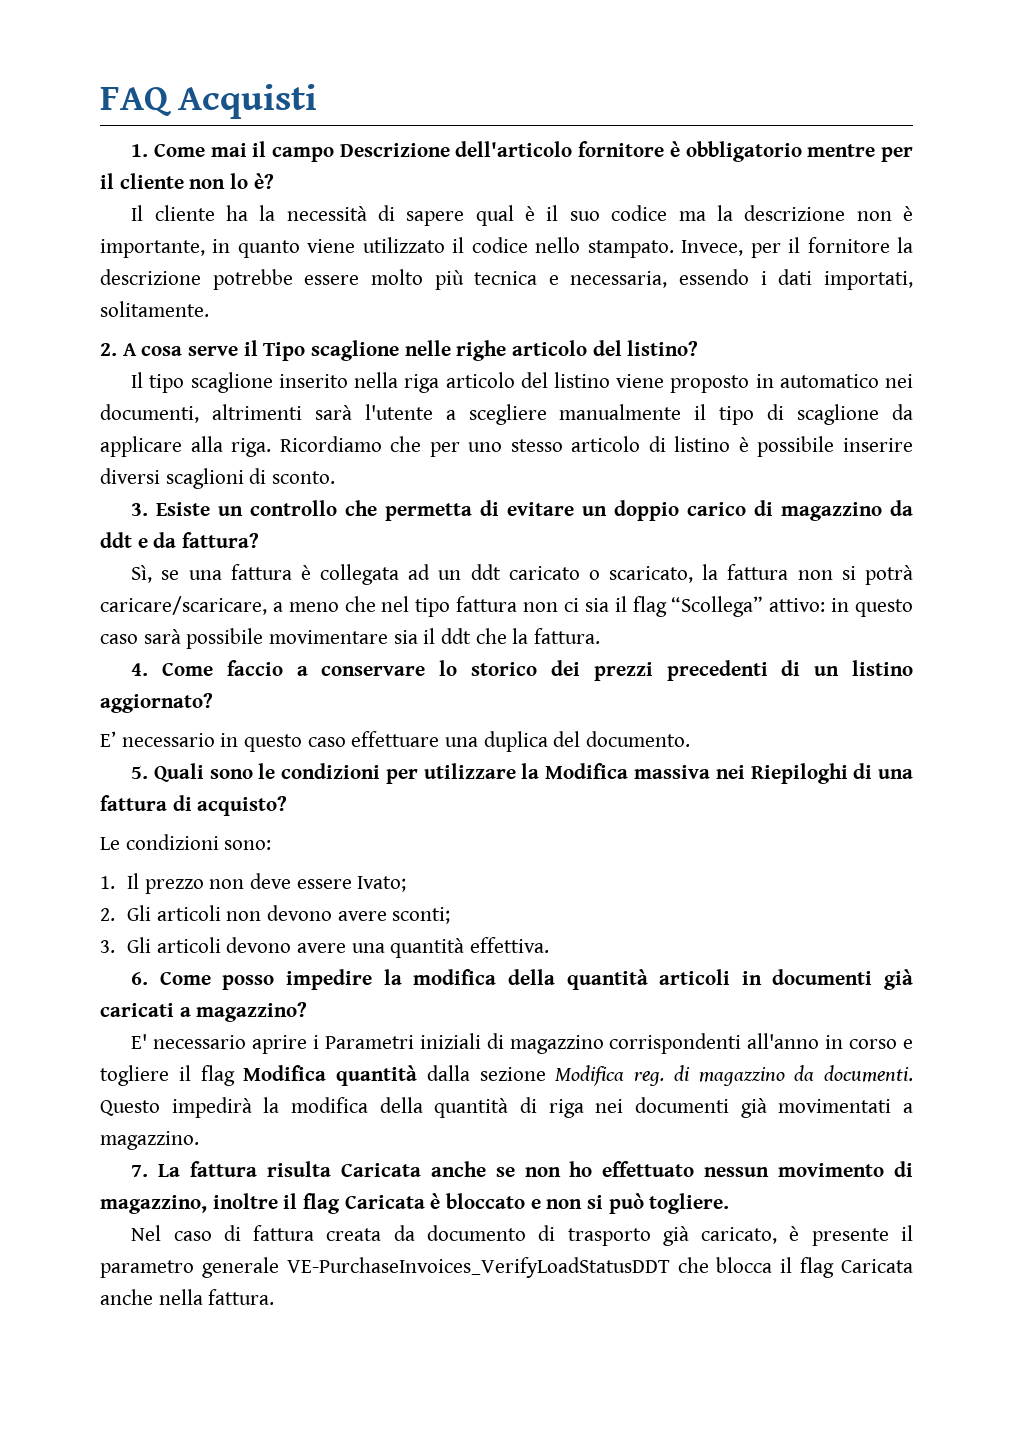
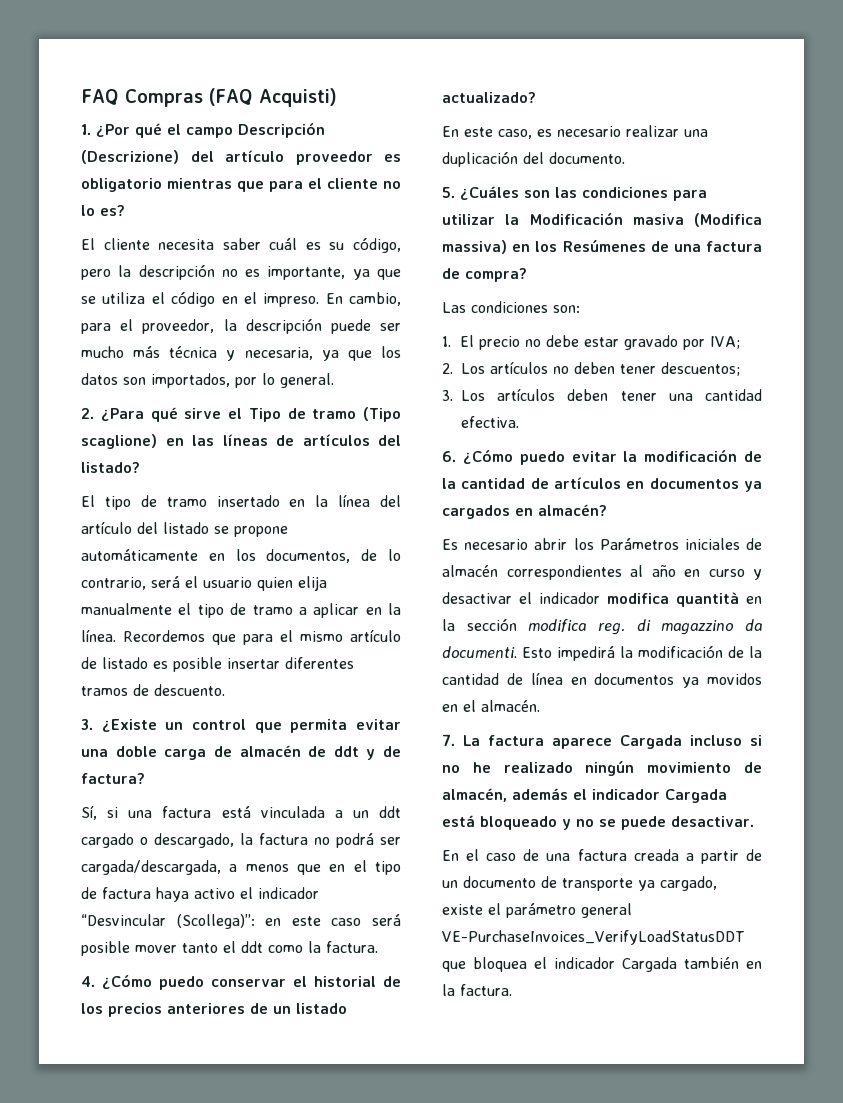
[178,84,318,119] [131,141,913,162] [100,173,274,189] [131,205,913,226] [100,237,913,258] [100,269,913,290] [100,301,209,317] [100,340,699,361] [131,372,913,393] [100,404,913,425] [100,436,914,457] [100,468,336,489] [131,500,913,521] [100,532,260,548] [131,564,913,585] [100,596,914,617] [100,628,601,649] [131,660,913,681] [100,693,213,713] [100,731,691,752] [131,763,913,784] [100,795,288,816] [100,834,272,850] [100,873,407,894] [100,905,451,924] [100,937,550,958] [131,969,913,990] [100,1002,308,1022] [131,1033,913,1054] [100,1065,625,1086] Acquisti // 1. Come mai il campo Descrizione dell'articolo fornitore è obbligatorio mentre per il cliente non lo è? // Il cliente ha la necessità di sapere qual è il suo codice ma la descrizione non è importante, in quanto viene utilizzato il codice nello stampato. Invece, per il fornitore la descrizione potrebbe essere molto più tecnica e necessaria, essendo i dati importati, solitamente. // 2. A cosa serve il Tipo scaglione nelle righe articolo del listino? // Il tipo scaglione inserito nella riga articolo del listino viene proposto in automatico nei documenti, altrimenti sarà l'utente a scegliere manualmente il tipo di scaglione da applicare alla riga. Ricordiamo che per uno stesso articolo di listino è possibile inserire diversi scaglioni di sconto. // 3. Esiste un controllo che permetta di evitare un doppio carico di magazzino da ddt e da fattura? // Sì, se una fattura è collegata ad un ddt caricato o scaricato, la fattura non si potrà caricare/scaricare, a meno che nel tipo fattura non ci sia il flag “Scollega” attivo: in questo caso sarà possibile movimentare sia il ddt che la fattura. // 4. Come faccio a conservare lo storico dei prezzi precedenti di un listino aggiornato? // E’ necessario in questo caso effettuare una duplica del documento. // 5. Quali sono le condizioni per utilizzare la Modifica massiva nei Riepiloghi di una fattura di acquisto? // Le condizioni sono: // 1. Il prezzo non deve essere Ivato; // 2. Gli articoli non devono avere sconti; // 3. Gli articoli devono avere una quantità effettiva. // 6. Come posso impedire la modifica della quantità articoli in documenti già caricati a magazzino? // E' necessario aprire i Parametri iniziali di magazzino corrispondenti all'anno in corso e togliere il flag Modifica quantità dalla sezione Modifica -> [124,88,337,107] [81,123,325,138] [81,150,401,165] [81,178,401,192] [81,205,125,216] [81,237,401,253] [81,264,401,280] [81,291,401,307] [81,318,401,334] [81,346,401,361] [81,373,334,388] [81,407,401,422] [81,434,401,449] [81,462,140,473] [81,494,401,510] [81,521,288,537] [81,549,402,563] [81,576,327,591] [81,603,401,618] [81,629,401,645] [81,657,354,672] [81,684,225,696] [81,719,401,733] [81,745,401,760] [81,773,145,784] [81,805,401,820] [81,833,401,848] [81,860,401,875] [81,887,319,902] [81,914,401,929] [81,941,378,956] [81,975,401,990] [81,1003,347,1017] [442,92,536,103] [442,125,708,139] [442,151,625,167] [442,186,707,201] [442,213,762,227] [442,240,762,254] [442,268,527,282] [442,301,580,313] [442,335,741,350] [442,361,740,376] [442,388,762,401] [461,416,519,428] [442,450,762,465] [442,477,762,492] [442,504,607,519] [442,538,762,550] [442,565,762,580] [442,592,762,607] [442,618,587,632] Compras (FAQ Acquisti) // 1. ¿Por qué el campo Descripción (Descrizione) del artículo proveedor es obligatorio mientras que para el cliente no lo es? // El cliente necesita saber cuál es su código, pero la descripción no es importante, ya que se utiliza el código en el impreso. En cambio, para el proveedor, la descripción puede ser mucho más técnica y necesaria, ya que los datos son importados, por lo general. // 2. ¿Para qué sirve el Tipo de tramo (Tipo scaglione) en las líneas de artículos del listado? // El tipo de tramo insertado en la línea del artículo del listado se propone automáticamente en los documentos, de lo contrario, será el usuario quien elija manualmente el tipo de tramo a aplicar en la línea. Recordemos que para el mismo artículo de listado es posible insertar diferentes tramos de descuento. // 3. ¿Existe un control que permita evitar una doble carga de almacén de ddt y de factura? // Sí, si una factura está vinculada a un ddt cargado o descargado, la factura no podrá ser cargada/descargada, a menos que en el tipo de factura haya activo el indicador “Desvincular (Scollega)”: en este caso será posible mover tanto el ddt como la factura. // 4. ¿Cómo puedo conservar el historial de los precios anteriores de un listado actualizado? // En este caso, es necesario realizar una duplicación del documento. // 5. ¿Cuáles son las condiciones para utilizar la Modificación masiva (Modifica massiva) en los Resúmenes de una factura de compra? // Las condiciones son: // 1. El precio no debe estar gravado por IVA; // 2. Los artículos no deben tener descuentos; // 3. Los artículos deben tener una cantidad efectiva. // 6. ¿Cómo puedo evitar la modificación de la cantidad de artículos en documentos ya cargados en almacén? // Es necesario abrir los Parámetros iniciales de almacén correspondientes al año en curso y desactivar el indicador modifica quantità en la sección modifica
[100,1097,913,1118] [100,1131,199,1150] [131,1161,913,1177] [100,1193,730,1214] [131,1225,913,1246] [100,1257,914,1278] [100,1289,275,1305] Questo impedirà la modifica della quantità di riga nei documenti già movimentati a magazzino. // 7. La fattura risulta Caricata anche se non ho effettuato nessun movimento di magazzino, inoltre il flag Caricata è bloccato e non si può togliere. // Nel caso di fattura creata da documento di trasporto già caricato, è presente il parametro generale VE-PurchaseInvoices_VerifyLoadStatusDDT che blocca il flag Caricata anche nella fattura. -> [522,645,762,661] [442,672,762,688] [442,700,540,712] [442,734,762,749] [442,761,762,776] [442,788,727,803] [442,815,754,830] [442,849,762,864] [442,876,717,891] [442,903,632,918] [442,930,745,945] [442,957,762,972] [442,984,512,996] Esto impedirá la modificación de la cantidad de línea en documentos ya movidos en el almacén. // 7. La factura aparece Cargada incluso si no he realizado ningún movimiento de almacén, además el indicador Cargada está bloqueado y no se puede desactivar. // En el caso de una factura creada a partir de un documento de transporte ya cargado, existe el parámetro general VE-PurchaseInvoices_VerifyLoadStatusDDT que bloquea el indicador Cargada también en la factura.

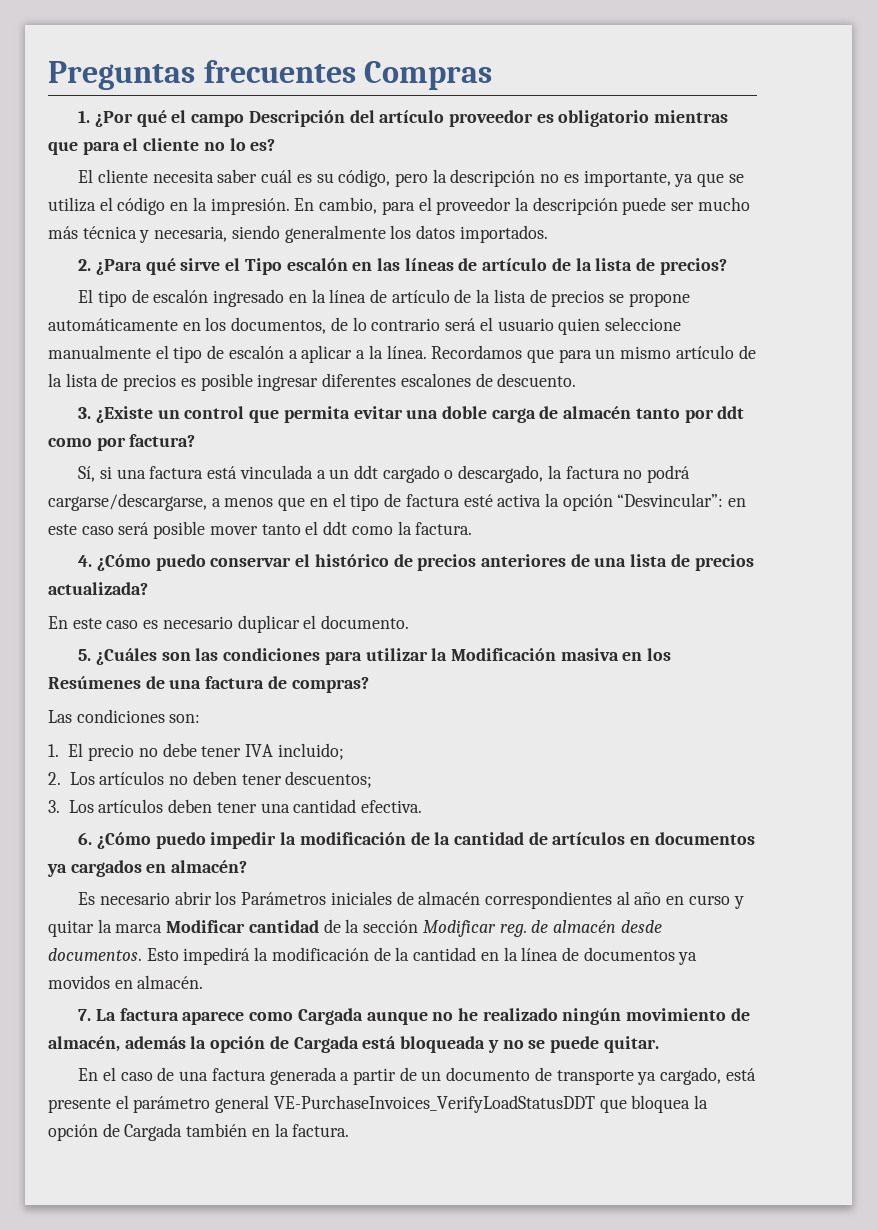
[81,89,119,105] FAQ -> [48,60,356,90] Preguntas frecuentes
[208,88,337,107] (FAQ Acquisti) -> (493, 75) none
[81,150,179,164] (Descrizione) -> (345, 118) none
[243,292,320,307] el impreso. -> [192,197,290,215] la impresión.
[142,319,215,334] proveedor, -> [436,197,512,215] proveedor
[321,346,401,361] [81,373,334,388] ya que los datos son importados, por lo general. -> [231,225,548,243] siendo generalmente los datos importados.
[287,407,401,422] [81,434,401,449] [81,462,140,473] de tramo (Tipo scaglione) en las líneas de artículos del listado? -> [286,258,727,275] escalón en las líneas de artículo de la lista de precios?
[166,494,401,507] [81,521,209,534] tramo insertado en la línea del artículo del listado -> [153,289,605,307] escalón ingresado en la línea de artículo de la lista de precios
[81,577,146,590] contrario, -> [371,318,441,331] contrario
[298,576,327,591] elija -> [604,317,681,331] seleccione
[252,605,293,615] tramo -> [228,345,284,359] escalón
[365,607,382,615] en -> [356,350,366,359] a
[123,630,293,645] Recordemos que para el -> [431,345,616,363] Recordamos que para un
[102,657,354,672] [81,686,128,696] listado es posible insertar diferentes tramos -> [48,373,471,391] la lista de precios es posible ingresar diferentes escalones
[308,746,401,760] de ddt y de -> [635,406,745,423] [48,437,126,451] tanto por ddt como por
[380,837,401,845] [81,860,221,875] ser cargada/descargada, -> [48,493,207,511] cargarse/descargarse,
[156,887,319,902] [81,914,255,929] haya activo el indicador “Desvincular (Scollega)”: -> [463,493,724,511] esté activa la opción “Desvincular”:
[314,976,401,987] [81,1003,347,1017] [442,92,536,103] historial de los precios anteriores de un listado actualizado? -> [314,554,754,571] [48,582,148,595] histórico de precios anteriores de una lista de precios actualizada?
[498,129,532,139] caso, -> [106,620,139,629] caso
[626,125,708,137] [442,151,544,167] realizar una duplicación del -> [237,615,317,633] duplicar el
[694,213,762,227] [442,240,507,254] (Modifica massiva) -> (619, 654) none
[465,268,527,282] compra? -> [291,677,369,693] compras?
[584,335,741,350] estar gravado por IVA; -> [201,743,344,760] tener IVA incluido;
[571,451,617,462] evitar -> [210,832,277,849] impedir
[442,592,762,607] [442,618,762,635] [442,646,517,658] desactivar el indicador modifica quantità en la sección modifica reg. di magazzino da documenti. -> [48,919,662,937] [48,948,142,961] quitar la marca Modificar cantidad de la sección Modificar reg. de almacén desde documentos.
[506,672,587,685] de línea en -> [480,947,579,961] en la línea de
[463,700,476,712] el -> (133, 984) none
[620,735,762,749] Cargada incluso si -> [249,1008,428,1025] como Cargada aunque
[573,789,660,800] el indicador -> [190,1036,289,1053] la opción de
[480,816,557,830] bloqueado -> [400,1036,486,1053] bloqueada
[671,816,754,827] desactivar. -> [603,1036,659,1053] quitar.
[633,849,679,861] creada -> [269,1067,337,1085] generada
[442,904,483,915] existe -> [725,1068,756,1081] [48,1098,111,1113] está presente
[534,957,615,969] el indicador -> [694,1095,709,1109] [48,1123,120,1141] la opción de

